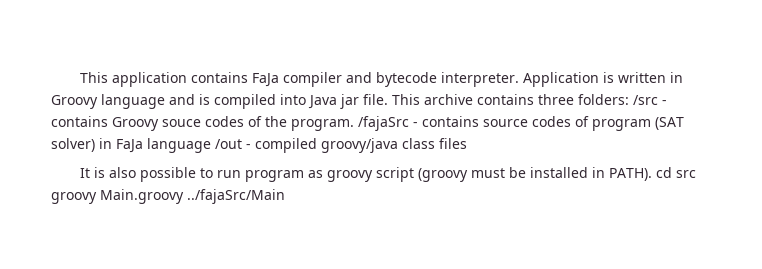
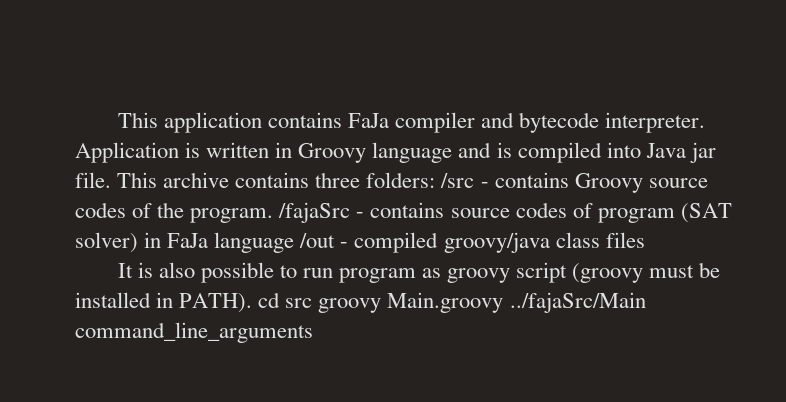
[162,119,201,127] souce -> [648,178,708,188] source
(285, 196) none -> [75,322,313,343] command_line_arguments

